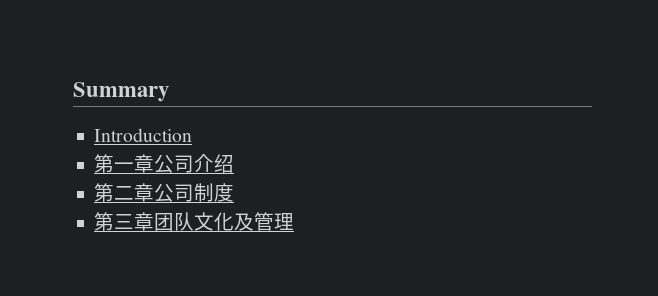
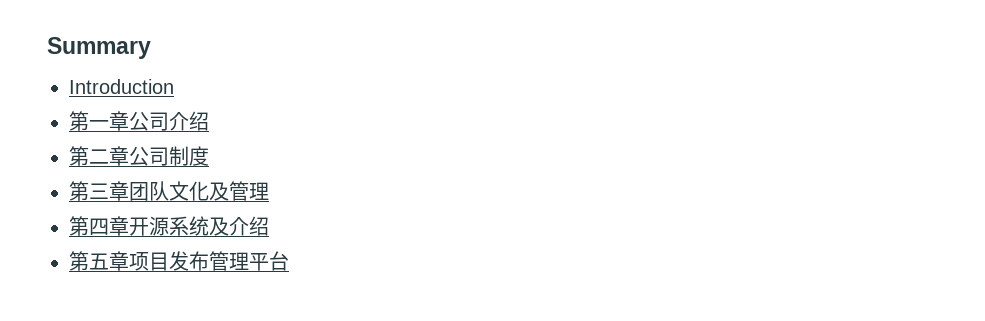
(295, 221) none -> [69,216,269,236] [69,251,289,271] // 第四章开源系统及介绍 // 第五章项目发布管理平台

